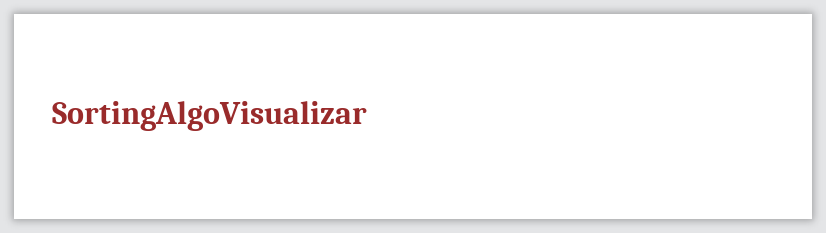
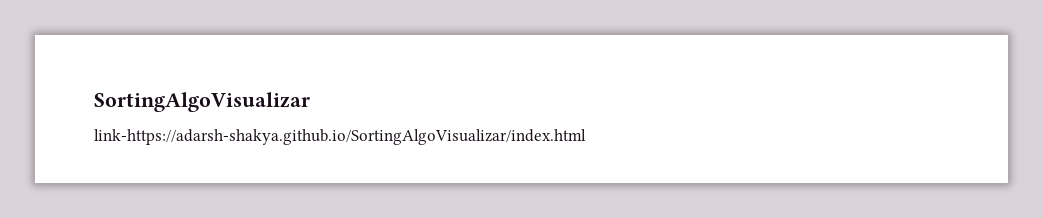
(367, 116) none -> [94,129,586,145] // link-https://adarsh-shakya.github.io/SortingAlgoVisualizar/index.html

